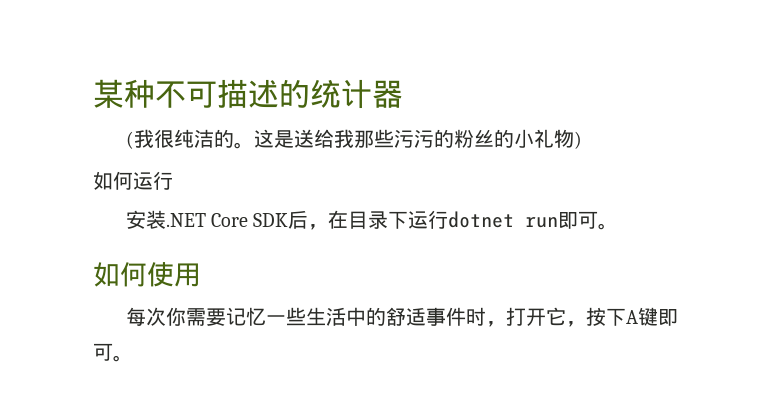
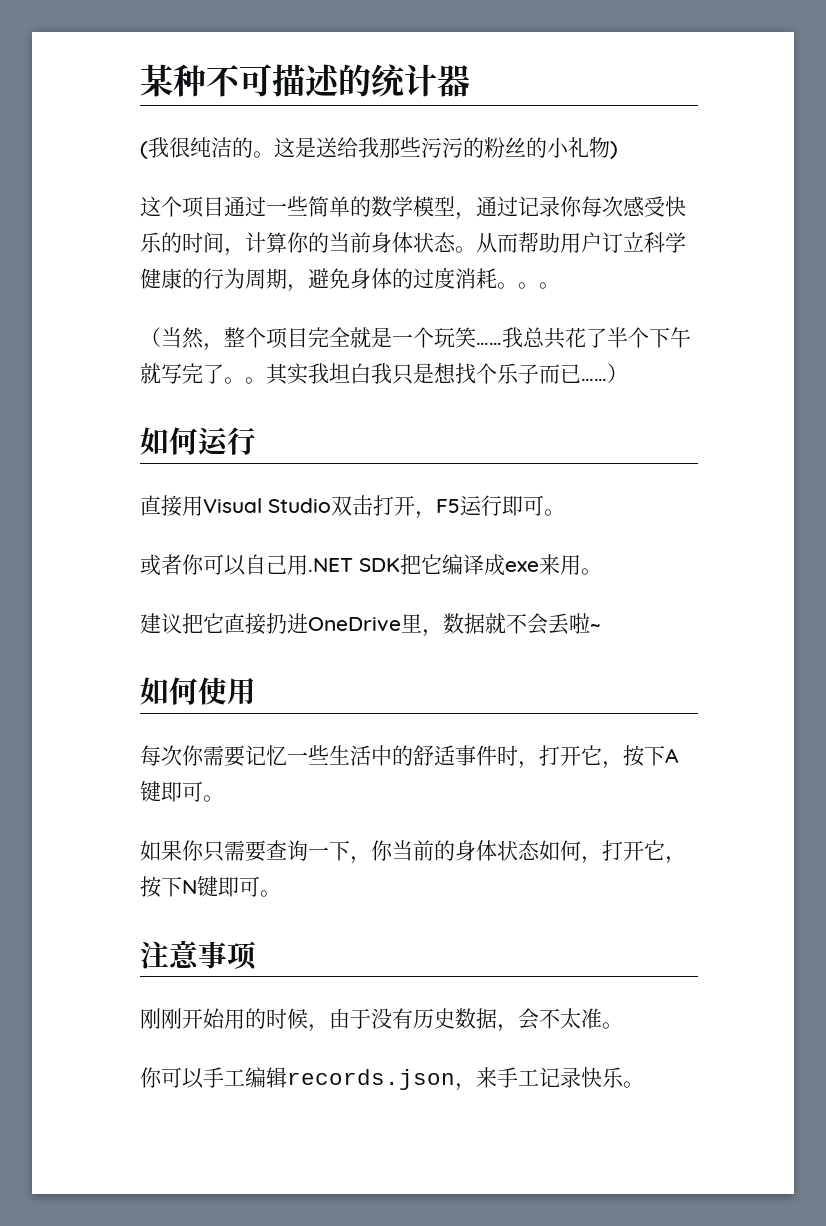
[93,171,173,190] [125,210,619,230] 如何运行 // 安装.NET Core SDK后，在目录下运行dotnet run即可。 -> [140,196,686,220] [140,232,686,256] [140,267,560,292] [140,327,691,351] [140,363,628,385] [140,427,256,455] [140,495,565,519] [140,554,602,576] [140,613,601,637] 这个项目通过一些简单的数学模型，通过记录你每次感受快乐的时间，计算你的当前身体状态。从而帮助用户订立科学健康的行为周期，避免身体的过度消耗。。。 // （当然，整个项目完全就是一个玩笑……我总共花了半个下午就写完了。。其实我坦白我只是想找个乐子而已……） // 如何运行 // 直接用Visual Studio双击打开，F5运行即可。 // 或者你可以自己用.NET SDK把它编译成exe来用。 // 建议把它直接扔进OneDrive里，数据就不会丢啦~
(133, 358) none -> [140,840,686,864] [140,876,281,898] [140,940,257,970] [140,1008,623,1032] [140,1067,644,1091] // 如果你只需要查询一下，你当前的身体状态如何，打开它，按下N键即可。 // 注意事项 // 刚刚开始用的时候，由于没有历史数据，会不太准。 // 你可以手工编辑records.json，来手工记录快乐。

